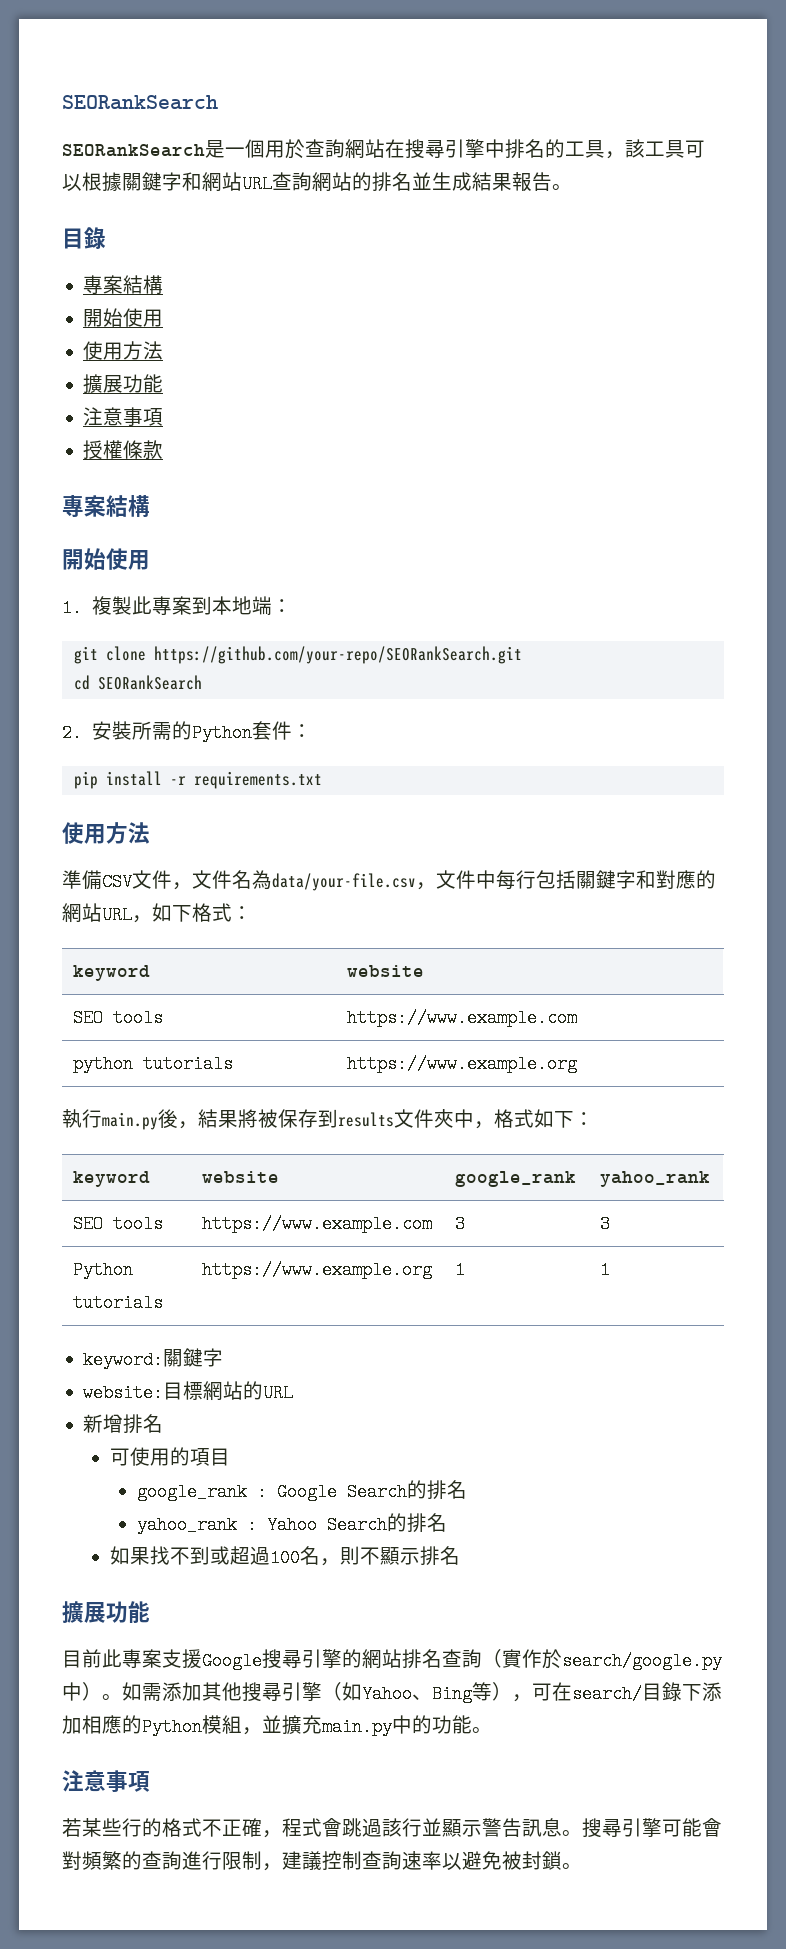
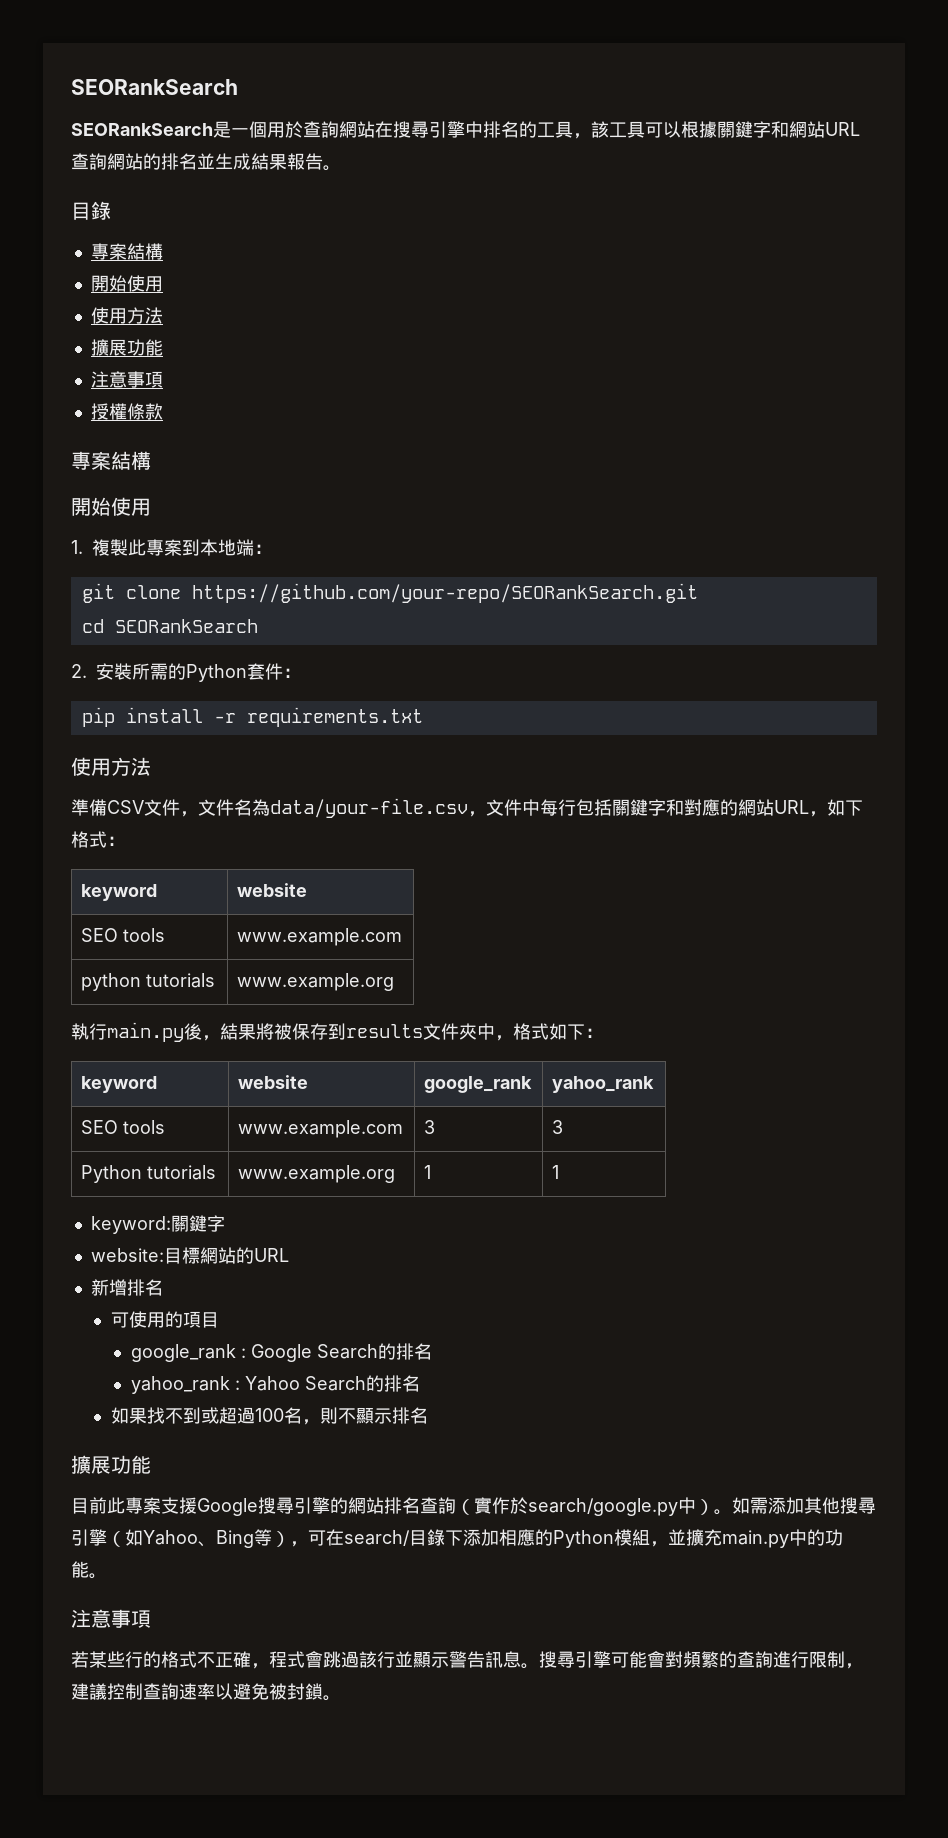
[347,1009,578,1027] https://www.example.com -> [237,928,403,946] www.example.com
[347,1055,578,1073] https://www.example.org -> [237,973,395,991] www.example.org
[202,1215,433,1233] https://www.example.com -> [238,1120,404,1138] www.example.com
[202,1261,433,1279] https://www.example.org -> [238,1165,396,1183] www.example.org

